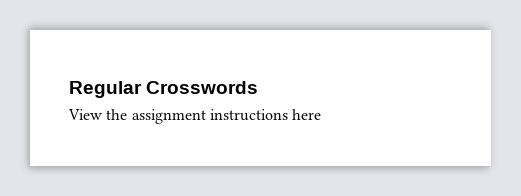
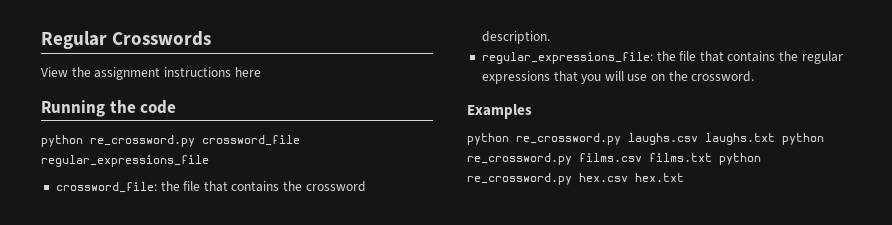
(322, 114) none -> [41,100,177,117] [41,135,300,147] [41,155,209,167] [55,181,366,193] [481,31,550,44] [481,51,843,64] [481,71,755,84] [467,104,532,119] [467,133,824,145] [467,153,761,165] [467,173,684,185] // Running the code // python re_crossword.py crossword_file regular_expressions_file // crossword_file: the file that contains the crossword description. // regular_expressions_file: the file that contains the regular expressions that you will use on the crossword. // Examples // python re_crossword.py laughs.csv laughs.txt python re_crossword.py films.csv films.txt python re_crossword.py hex.csv hex.txt

